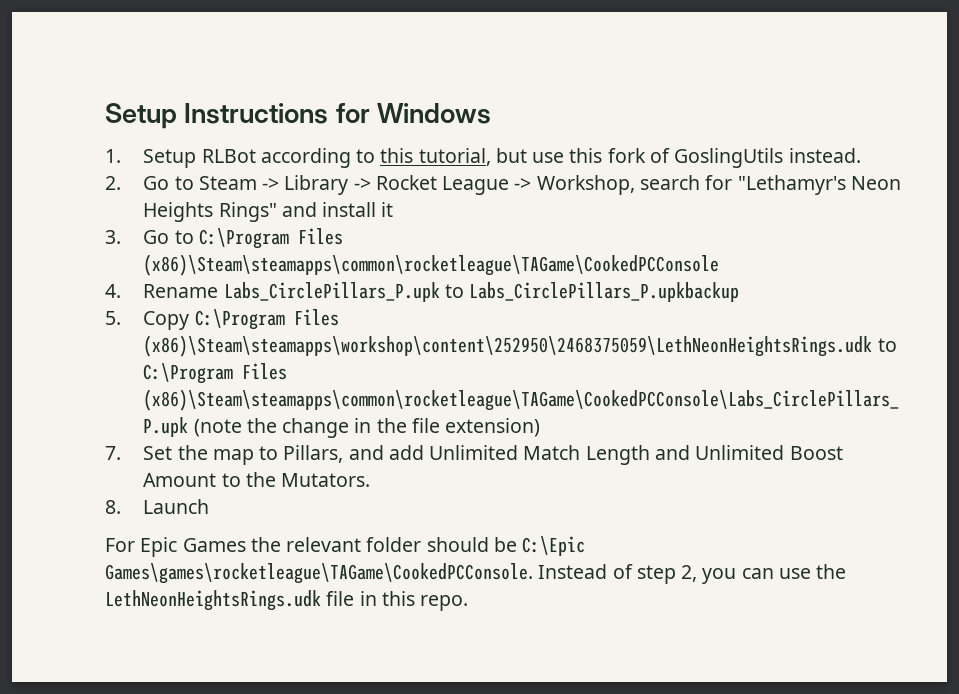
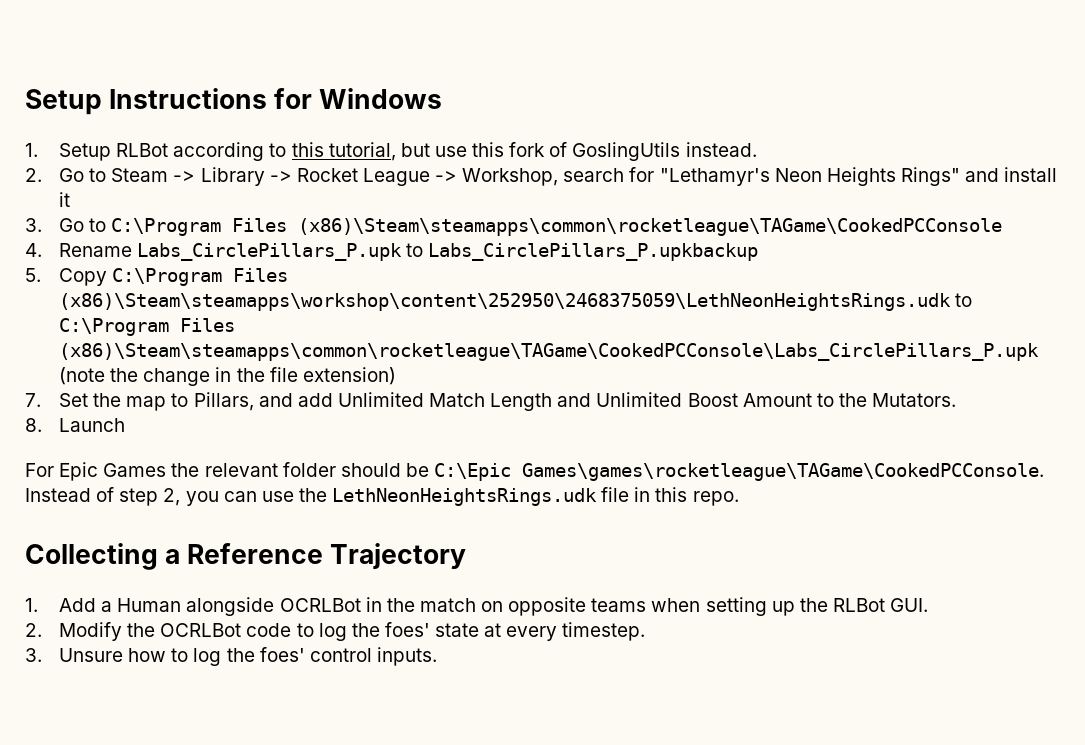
(469, 603) none -> [25,543,467,570] [25,597,929,616] [25,622,646,641] [25,647,437,666] // Collecting a Reference Trajectory // 1. Add a Human alongside OCRLBot in the match on opposite teams when setting up the RLBot GUI. // 2. Modify the OCRLBot code to log the foes' state at every timestep. // 3. Unsure how to log the foes' control inputs.

